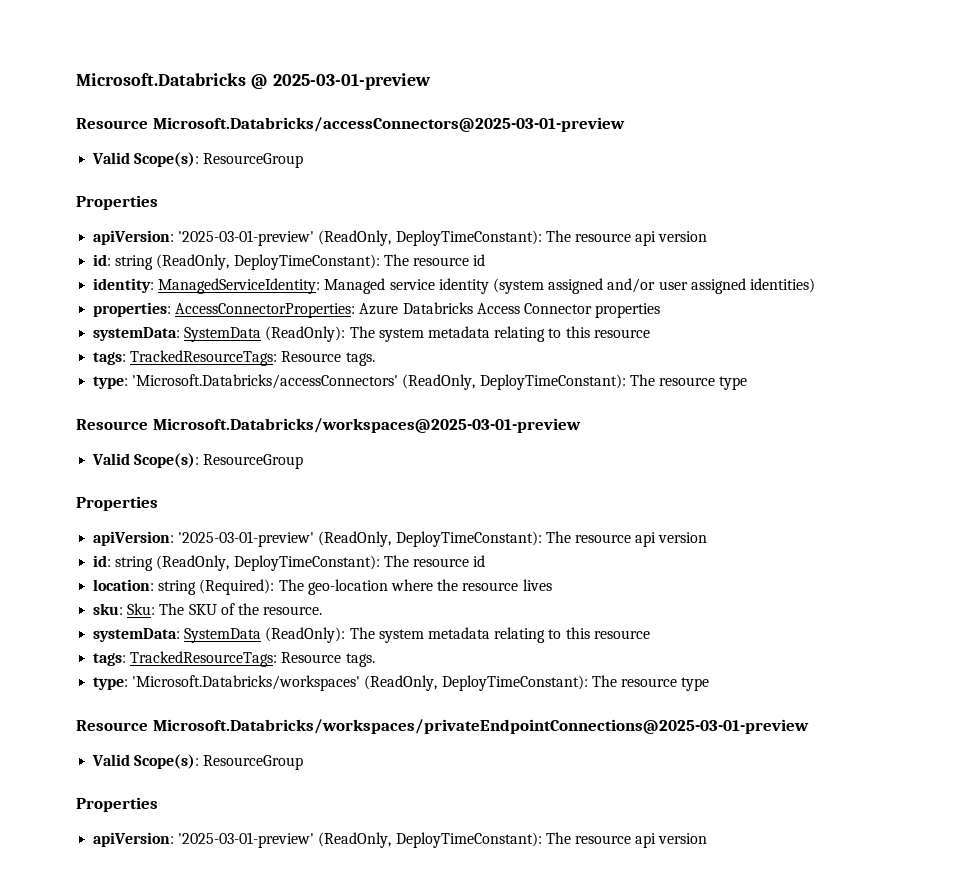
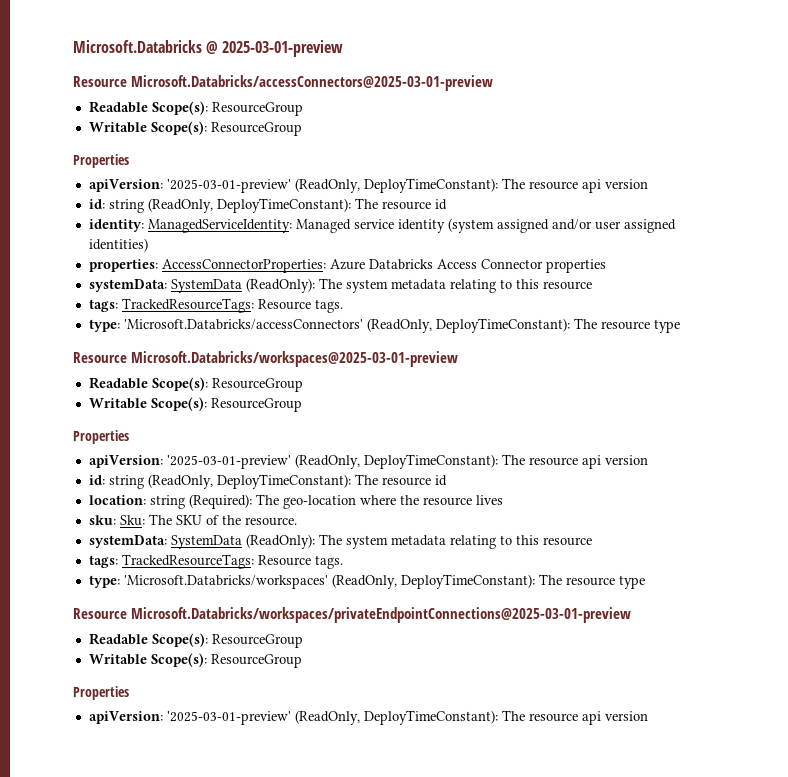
[92,152,131,164] Valid -> [88,101,303,116] [88,122,147,133] Readable Scope(s): ResourceGroup // Writable
[92,453,131,465] Valid -> [88,377,303,392] [88,398,147,409] Readable Scope(s): ResourceGroup // Writable
[92,754,131,766] Valid -> [88,633,303,648] [88,654,147,665] Readable Scope(s): ResourceGroup // Writable

